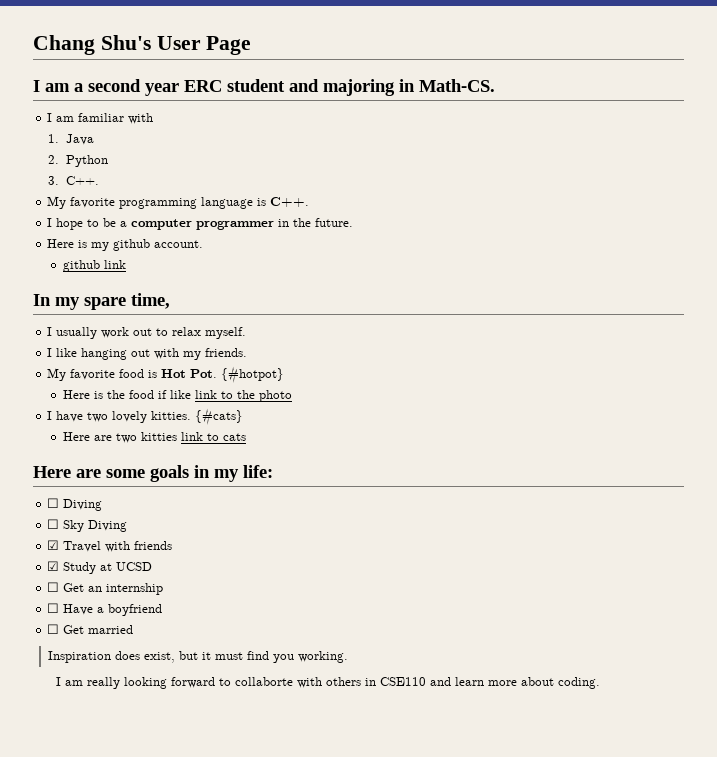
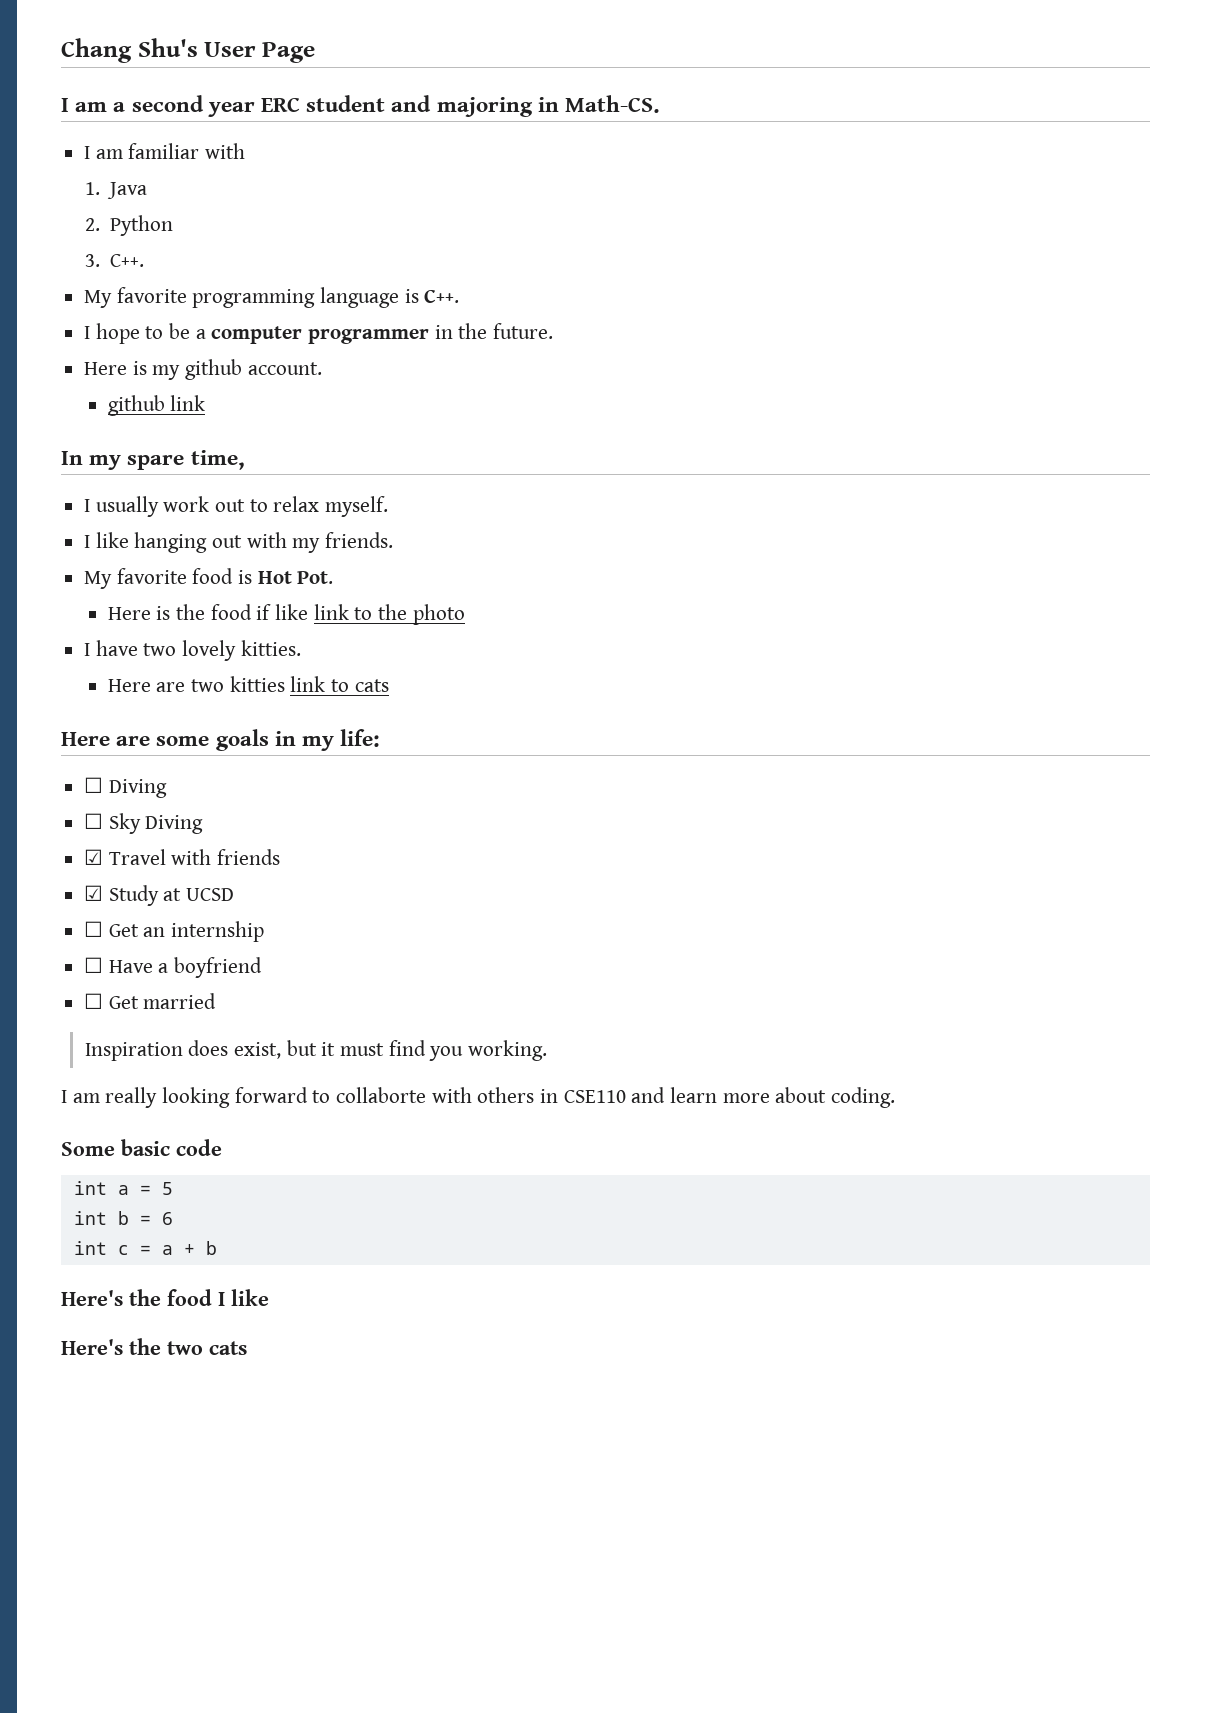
[221,366,285,383] {#hotpot} -> (334, 577) none
[195,408,244,425] {#cats} -> (301, 648) none
(601, 683) none -> [61,1139,222,1156] [73,1181,173,1195] [73,1211,173,1225] [73,1241,217,1255] [61,1289,269,1306] [61,1338,247,1355] // Some basic code // int a = 5 // int b = 6 // int c = a + b // Here's the food I like // Here's the two cats

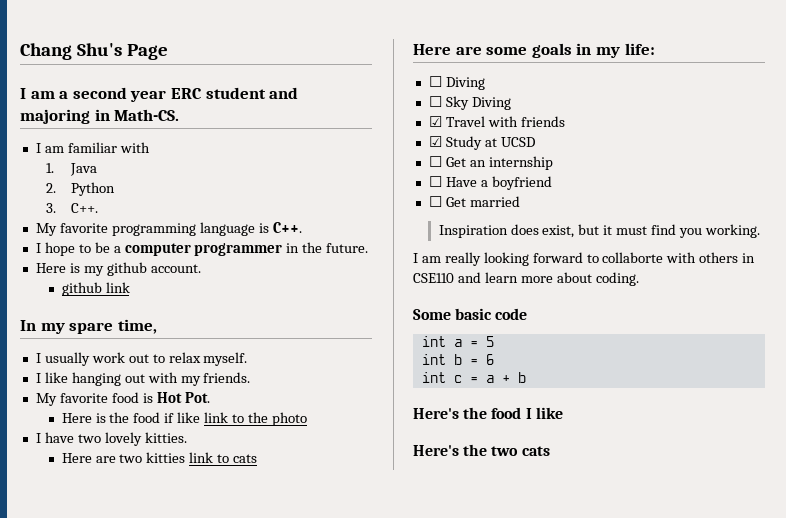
[204,42,257,57] User -> (122, 49) none

